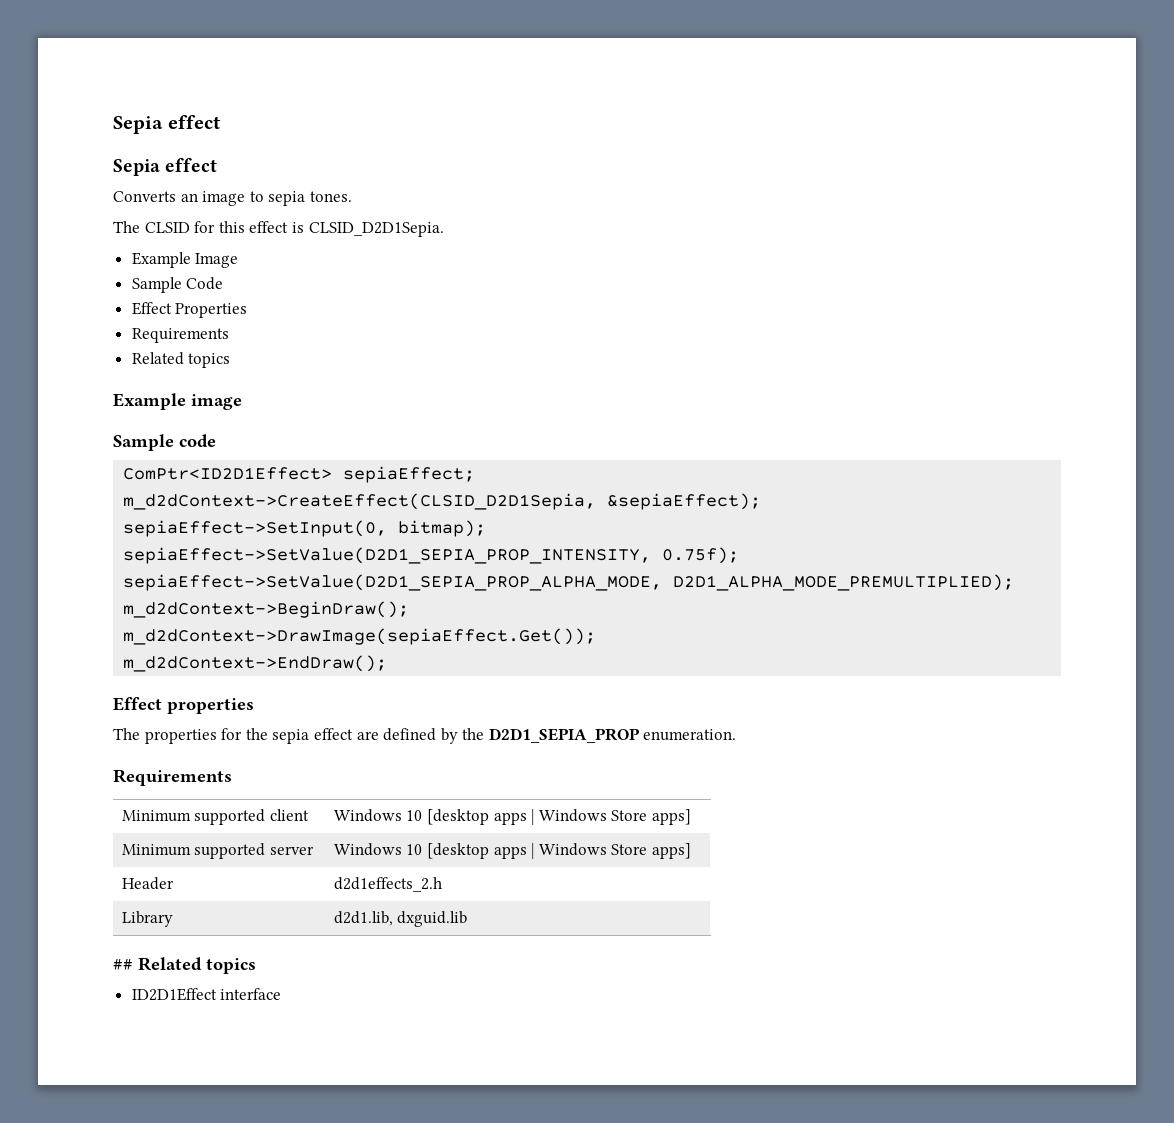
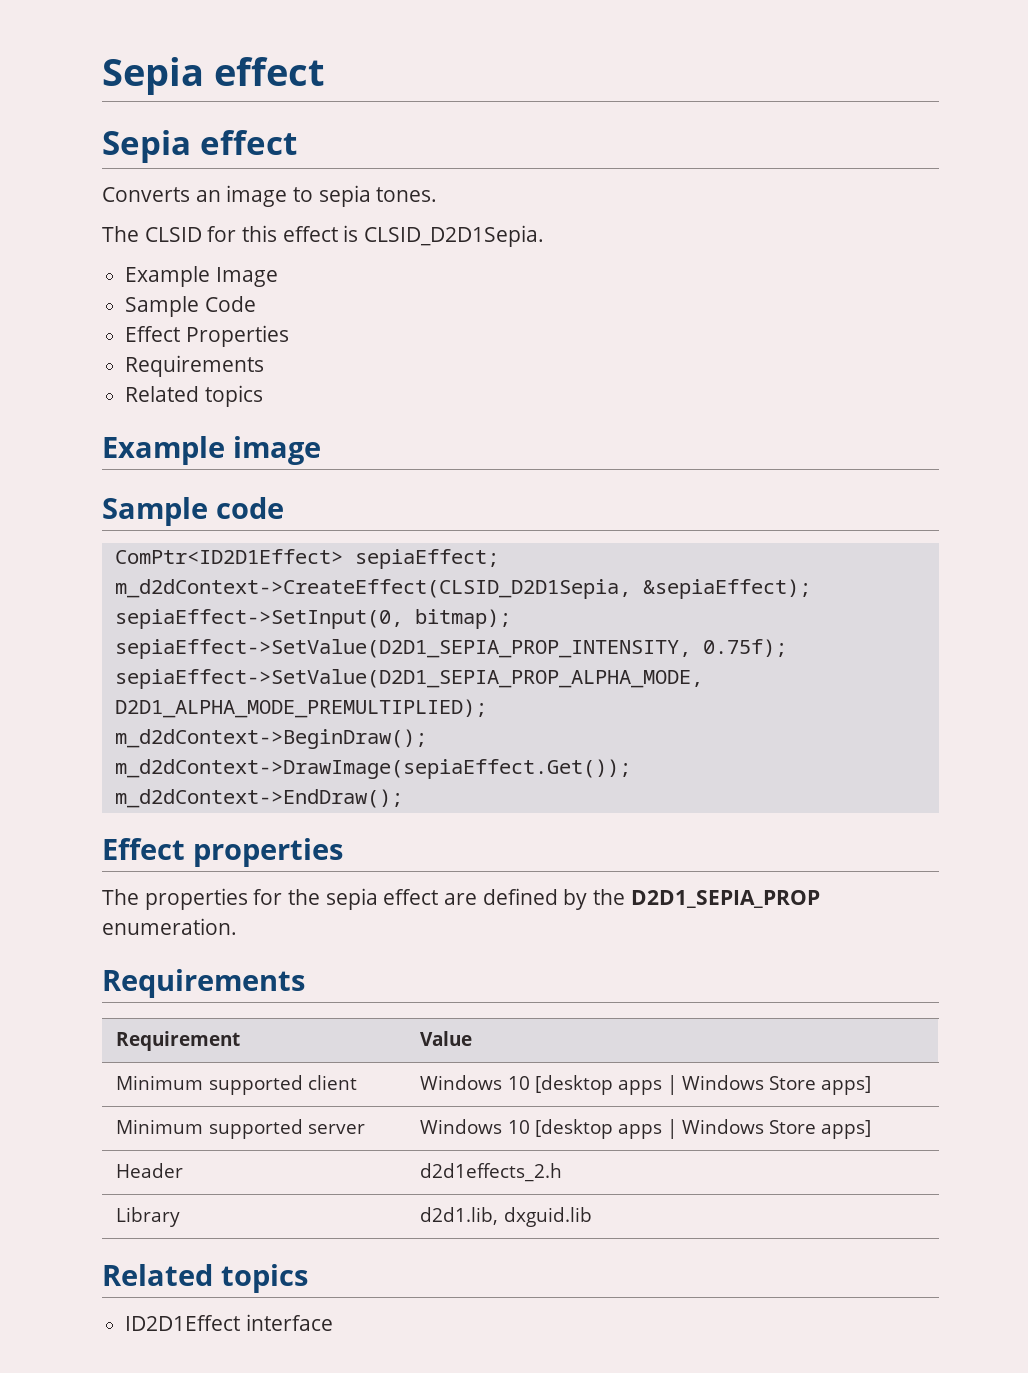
(232, 777) none -> [116,1031,241,1051] [420,1031,473,1046] // Requirement | Value
[113,959,133,970] ## -> (592, 1217) none

